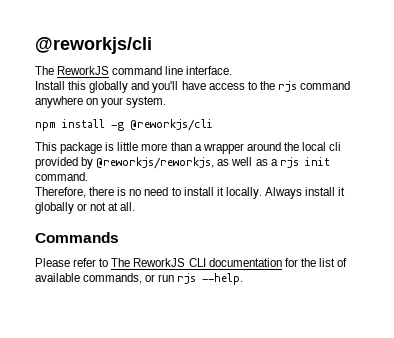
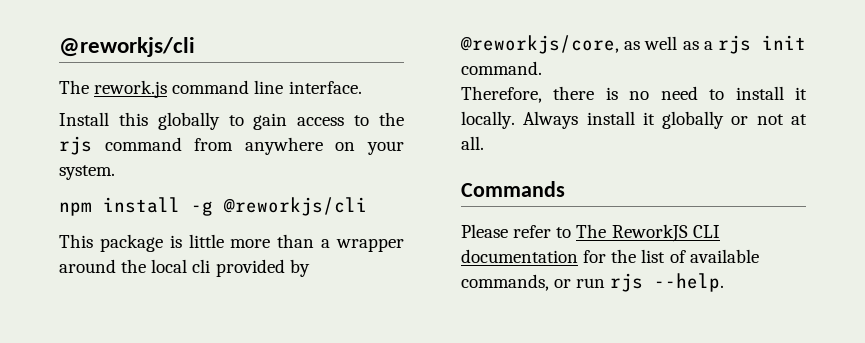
[57,66,110,75] ReworkJS -> [94,80,168,98] rework.js
[131,81,206,93] and you'll have -> [228,113,288,130] to gain
(351, 85) none -> [194,138,234,151] from
[96,157,215,169] @reworkjs/reworkjs, -> [460,35,619,54] @reworkjs/core,

